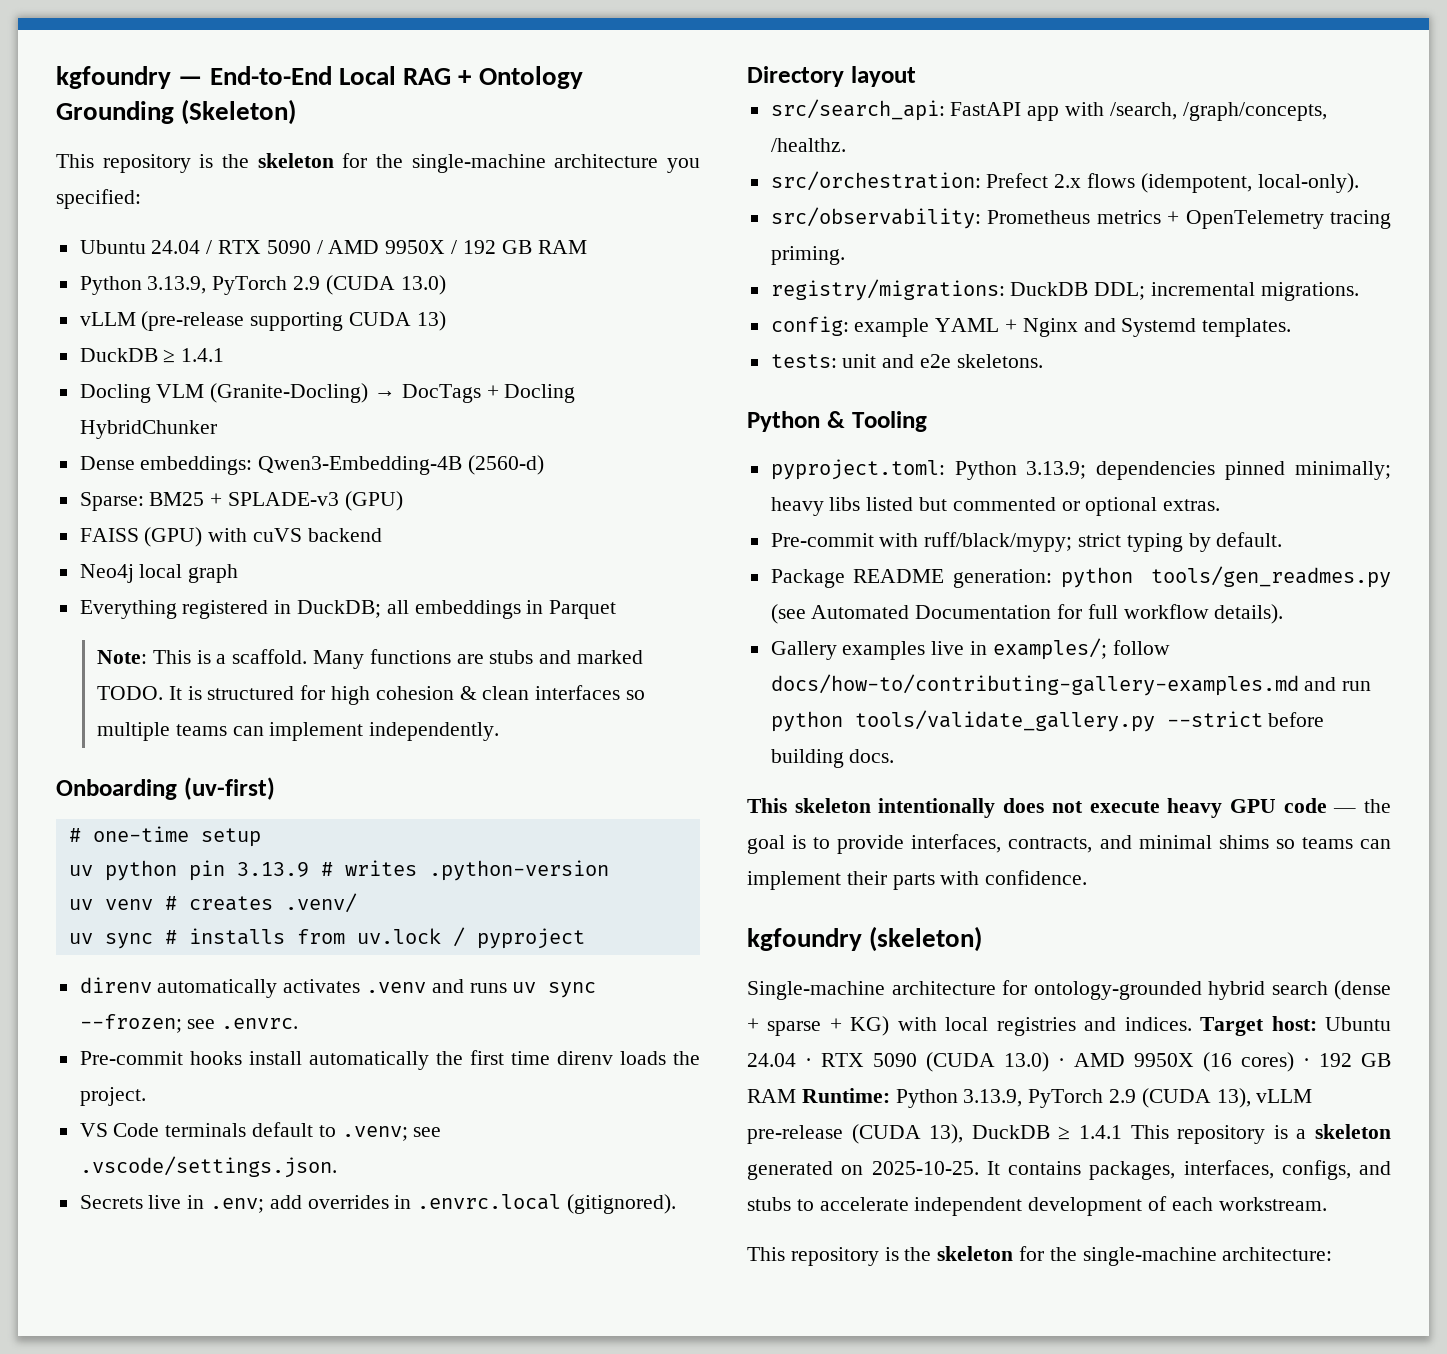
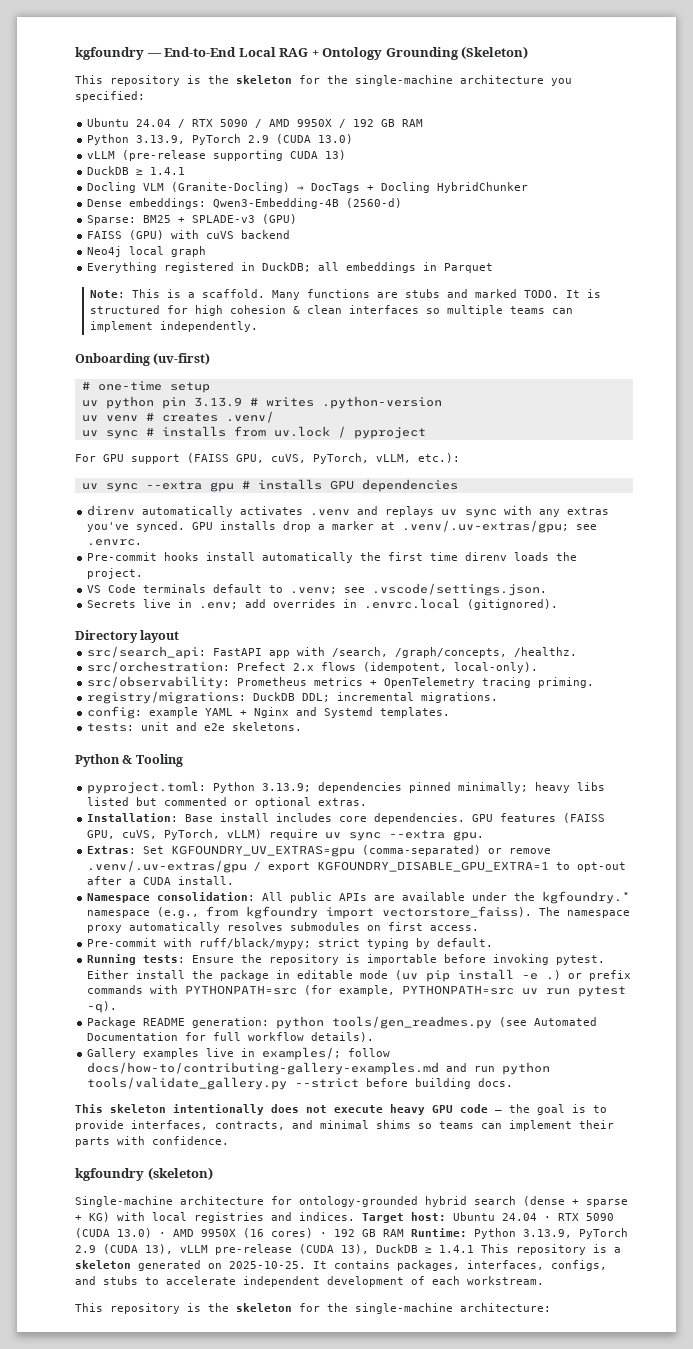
(585, 938) none -> [75,453,460,464] [81,479,458,492] // For GPU support (FAISS GPU, cuVS, PyTorch, vLLM, etc.): // uv sync --extra gpu # installs GPU dependencies
[469,982,597,998] [79,1014,182,1033] runs uv sync --frozen; -> [385,506,610,518] [87,520,570,533] replays uv sync with any extras you've synced. GPU installs drop a marker at .venv/.uv-extras/gpu;
(1221, 505) none -> [87,813,606,824] [87,829,485,841] [87,845,552,857] [87,860,627,873] [87,876,235,885] [87,891,631,904] [87,906,631,919] [87,922,480,933] // Installation: Base install includes core dependencies. GPU features (FAISS GPU, cuVS, PyTorch, vLLM) require uv sync --extra gpu. // Extras: Set KGFOUNDRY_UV_EXTRAS=gpu (comma-separated) or remove .venv/.uv-extras/gpu / export KGFOUNDRY_DISABLE_GPU_EXTRA=1 to opt-out after a CUDA install. // Namespace consolidation: All public APIs are available under the kgfoundry.* namespace (e.g., from kgfoundry import vectorstore_faiss). The namespace proxy automatically resolves submodules on first access.
(1283, 539) none -> [87,954,606,965] [87,969,632,982] [87,985,627,997] [87,1001,118,1013] // Running tests: Ensure the repository is importable before invoking pytest. Either install the package in editable mode (uv pip install -e .) or prefix commands with PYTHONPATH=src (for example, PYTHONPATH=src uv run pytest -q).

